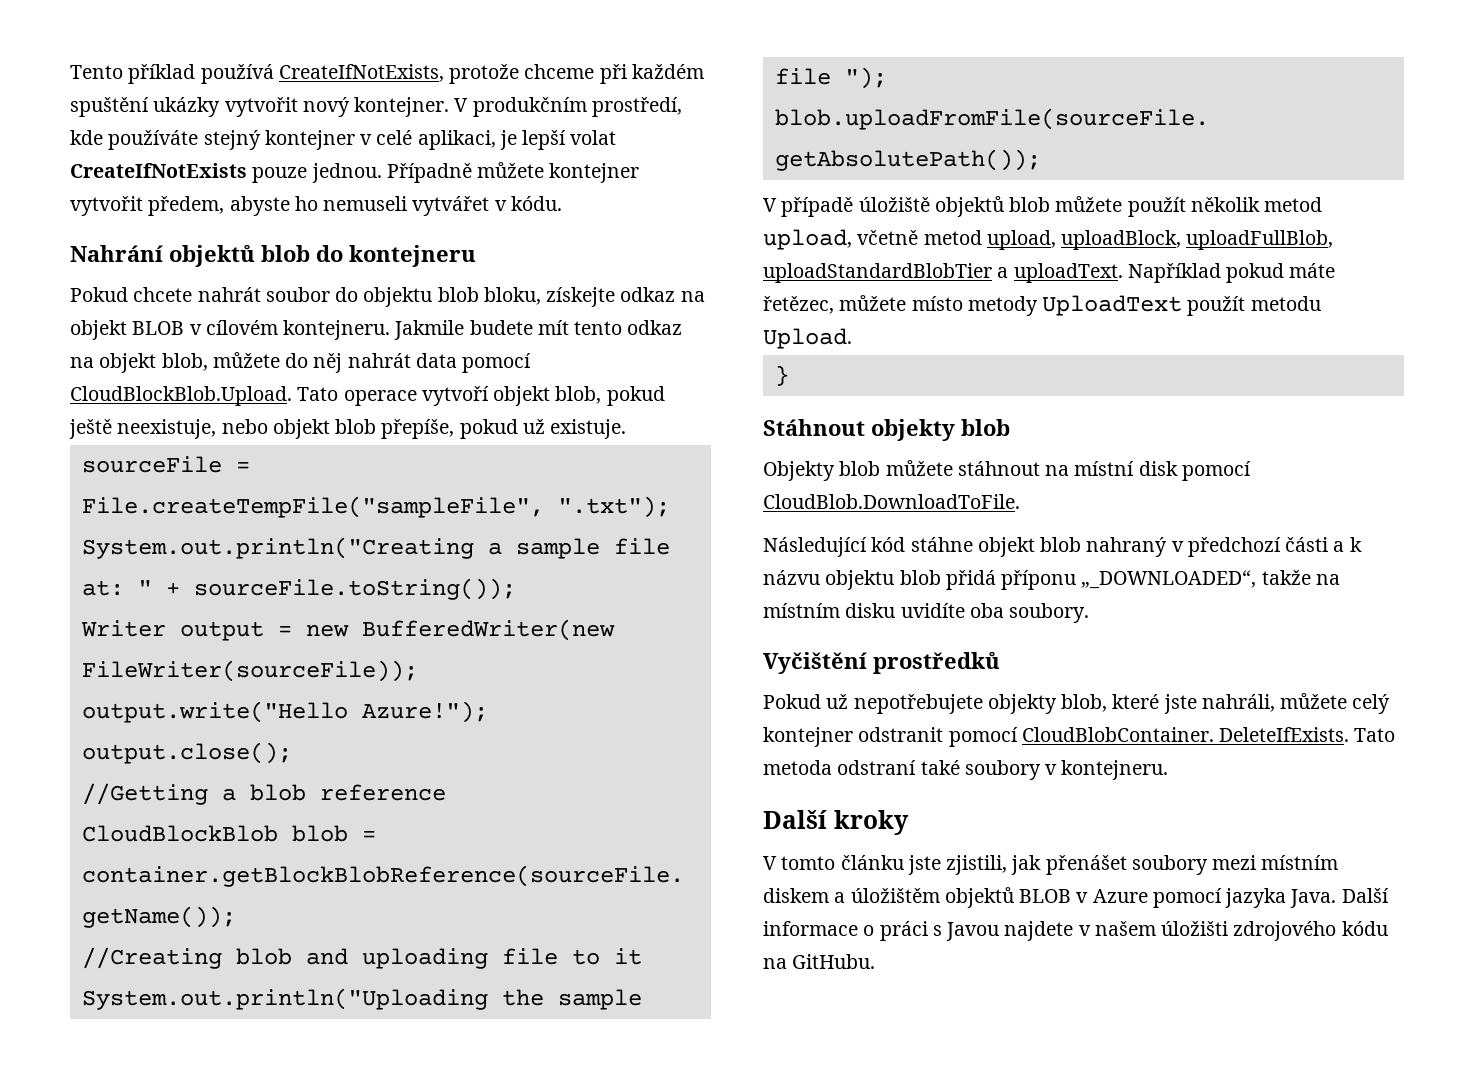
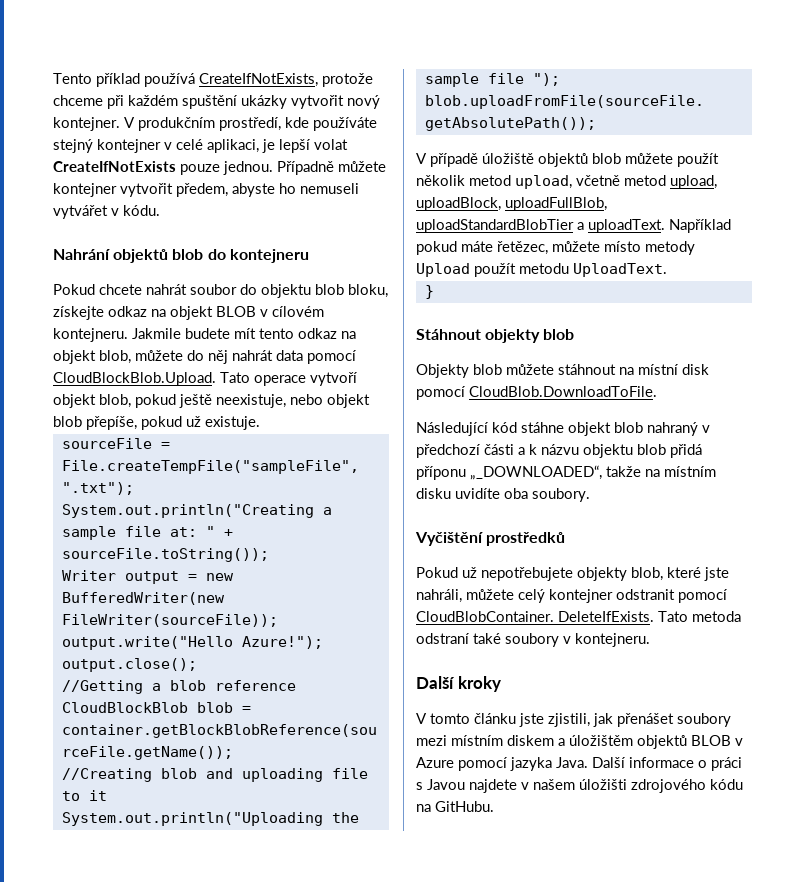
[1042,295,1183,316] UploadText -> [416,263,470,277] Upload
[763,328,852,349] Upload. -> [573,263,667,277] UploadText.

